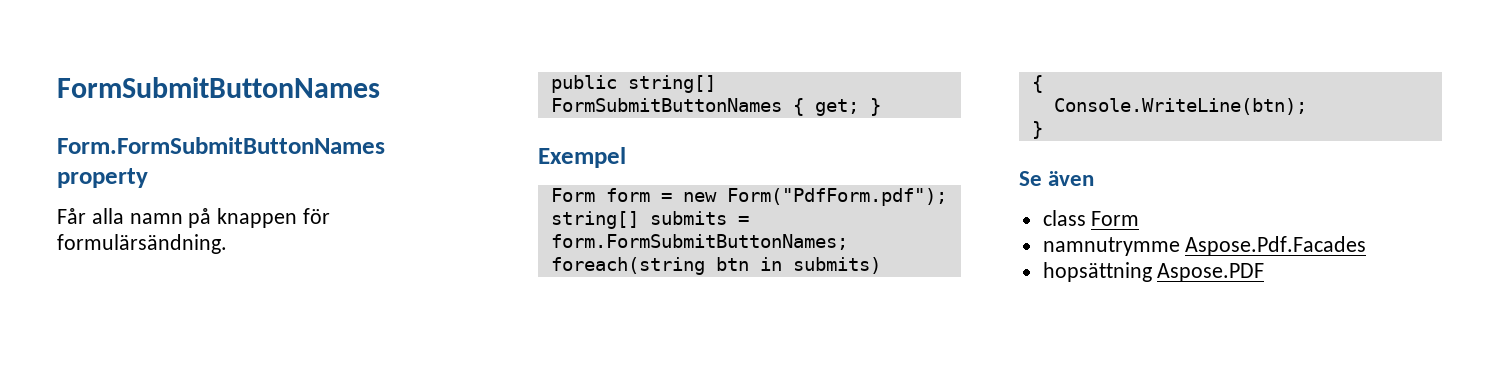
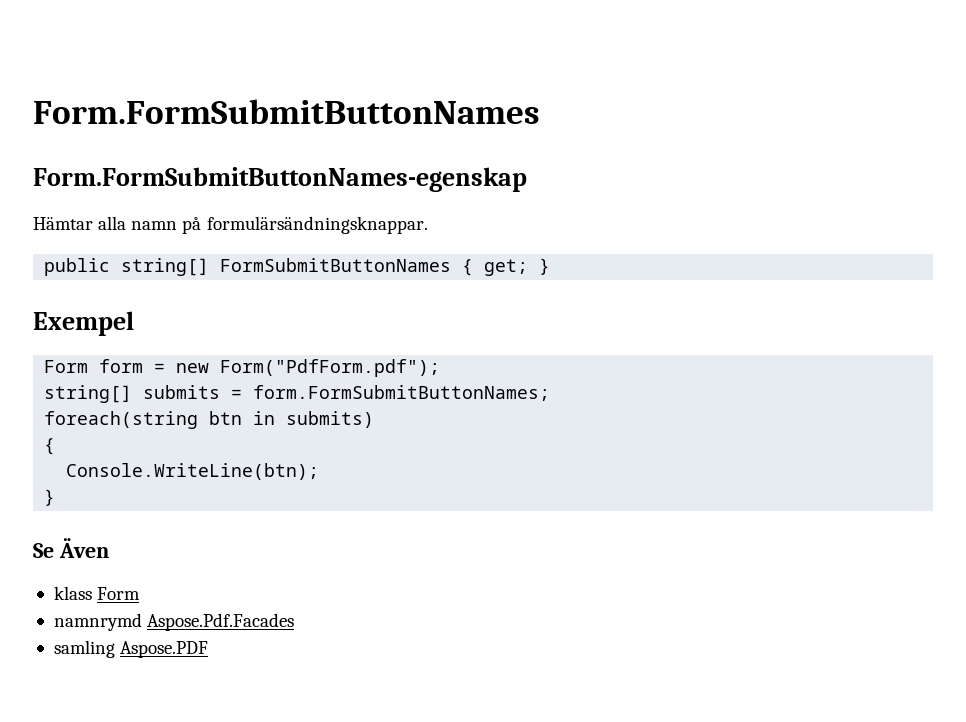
[57,77,380,98] [57,137,385,154] [57,168,148,188] [57,208,331,228] [57,234,227,254] FormSubmitButtonNames // Form.FormSubmitButtonNames property // Får alla namn på knappen för formulärsändning. -> [33,99,540,124] [33,167,527,192] [33,216,428,234] Form.FormSubmitButtonNames // Form.FormSubmitButtonNames-egenskap // Hämtar alla namn på formulärsändningsknappar.
[1048,171,1095,186] [1042,210,1086,226] även // class -> [58,538,109,558] [53,586,92,600] Även // klass
[1042,237,1180,256] namnutrymme -> [53,613,142,631] namnrymd
[1042,262,1152,282] hopsättning -> [53,640,115,658] samling

